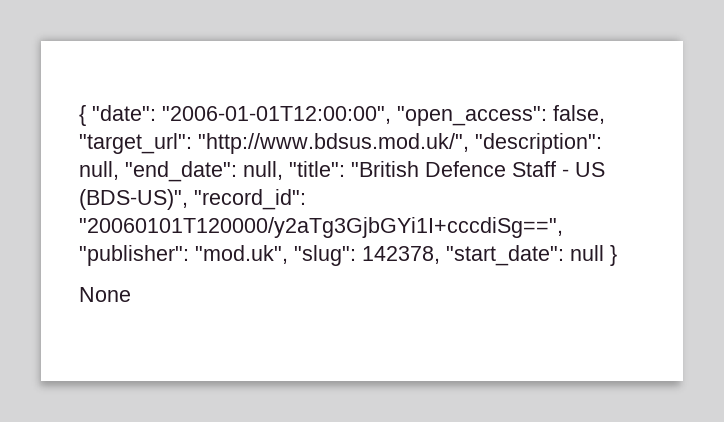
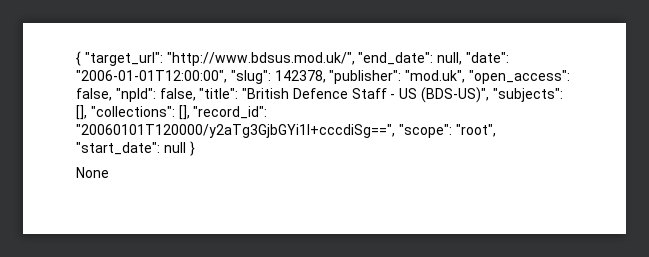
[92,105,605,126] [79,133,602,154] [79,161,283,182] "date": "2006-01-01T12:00:00", "open_access": false, "target_url": "http://www.bdsus.mod.uk/", "description": null, "end_date": null, -> [84,52,509,66] [76,70,570,84] [76,88,196,102] "target_url": "http://www.bdsus.mod.uk/", "end_date": null, "date": "2006-01-01T12:00:00", "slug": 142378, "publisher": "mod.uk", "open_access": false, "npld": false,
[194,189,306,210] [79,217,563,238] [79,245,440,266] "record_id": "20060101T120000/y2aTg3GjbGYi1I+cccdiSg==", "publisher": "mod.uk", "slug": 142378, -> [492,88,563,102] [76,105,268,120] [76,124,496,138] "subjects": [], "collections": [], "record_id": "20060101T120000/y2aTg3GjbGYi1I+cccdiSg==", "scope": "root",

